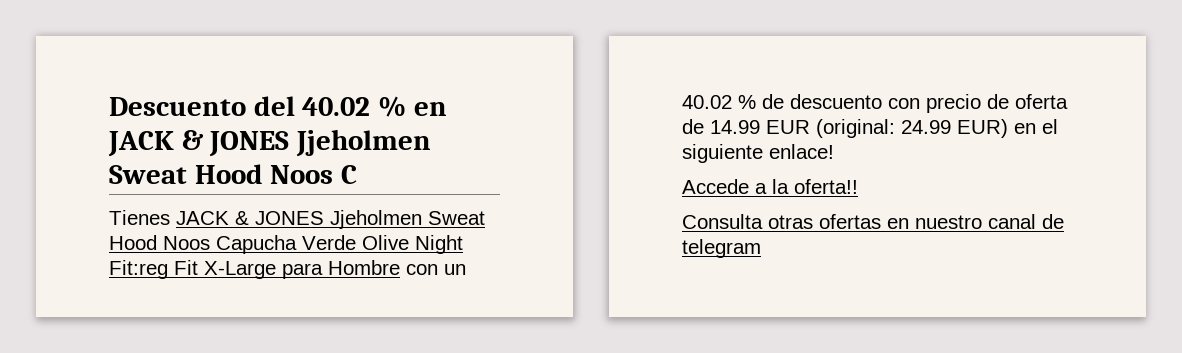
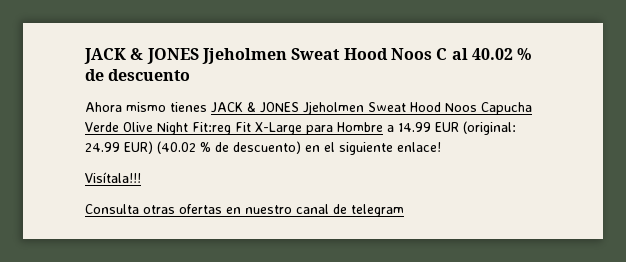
[109,96,447,117] Descuento del 40.02 % en -> (84, 56) none
[109,210,170,225] // Tienes -> [451,48,533,60] [85,69,191,81] [85,102,207,112] al 40.02 % de descuento // Ahora mismo tienes
[406,264,466,275] [682,94,1068,113] [682,119,704,134] con un 40.02 % de descuento con precio de oferta de -> [387,125,394,132] a
(1008, 128) none -> [157,141,301,154] (40.02 % de descuento)
[682,179,858,194] Accede a la oferta!! -> [85,172,141,183] Visítala!!!

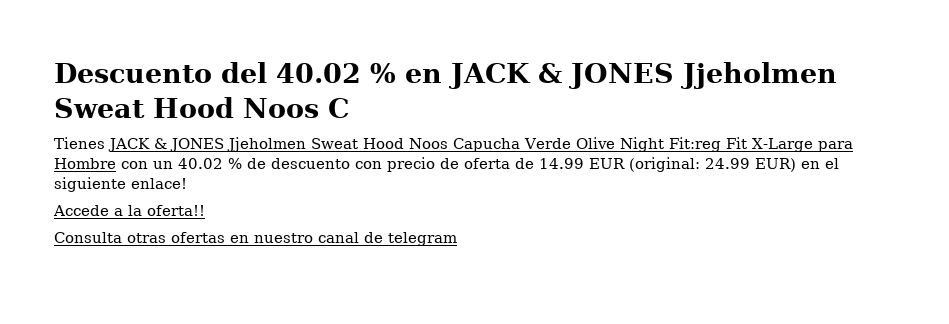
(84, 56) none -> [54,62,442,83] Descuento del 40.02 % en
[451,48,533,60] [85,69,191,81] [85,102,207,112] al 40.02 % de descuento // Ahora mismo tienes -> [54,137,105,149] // Tienes
[387,125,394,132] a -> [121,157,534,172] con un 40.02 % de descuento con precio de oferta de
[157,141,301,154] (40.02 % de descuento) -> (796, 165) none
[85,172,141,183] Visítala!!! -> [53,205,205,216] Accede a la oferta!!

